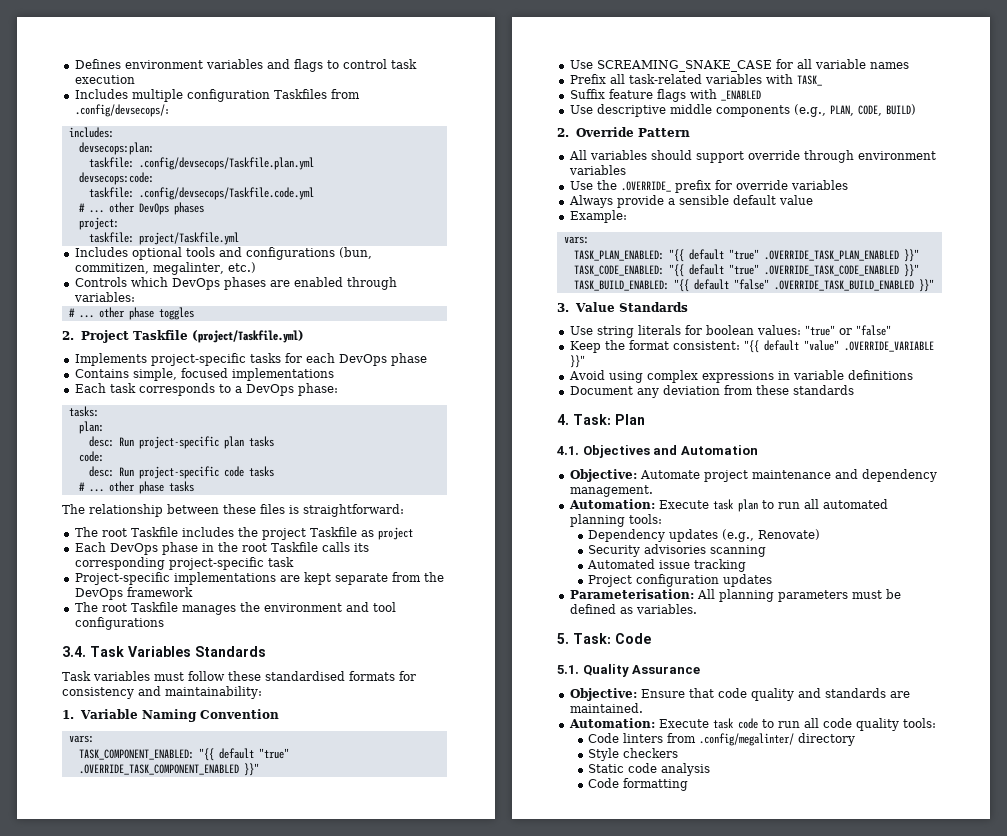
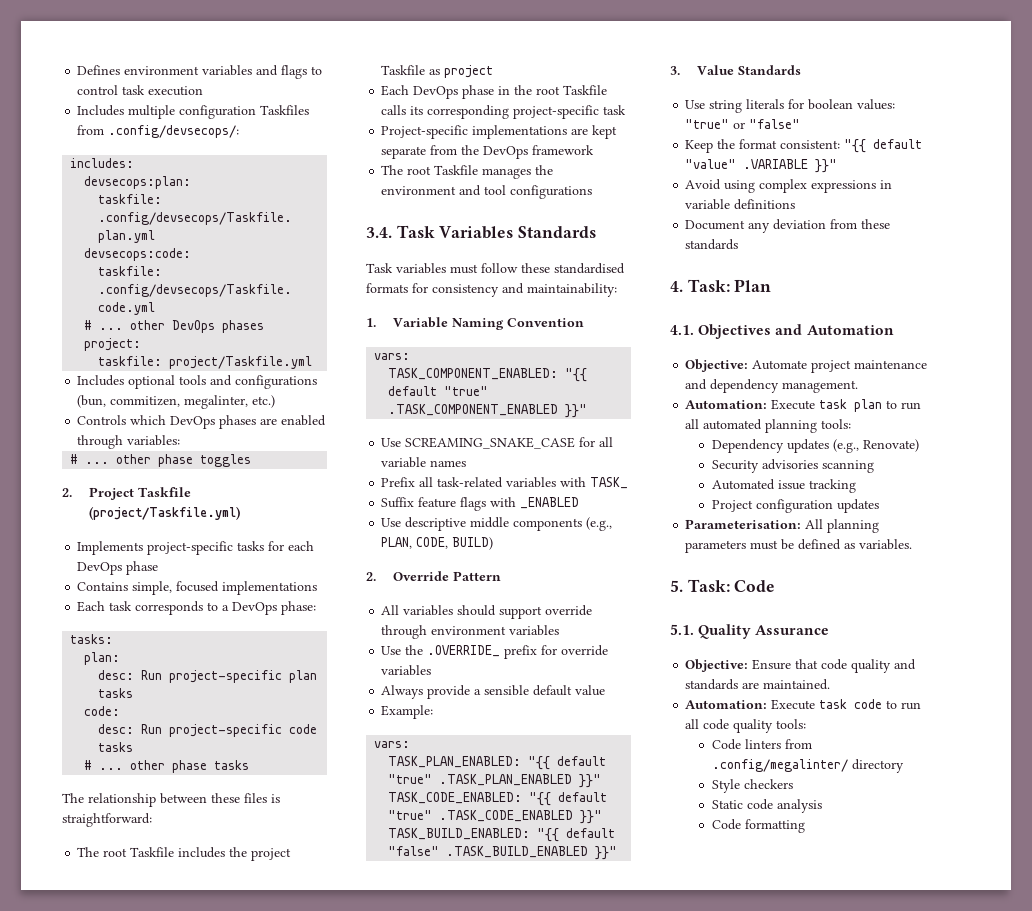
[78,764,239,775] .OVERRIDE_TASK_COMPONENT_ENABLED -> [388,404,559,416] .TASK_COMPONENT_ENABLED
[763,250,899,261] .OVERRIDE_TASK_PLAN_ENABLED -> [439,774,573,786] .TASK_PLAN_ENABLED
[763,265,899,276] .OVERRIDE_TASK_CODE_ENABLED -> [439,810,574,822] .TASK_CODE_ENABLED
[773,280,914,291] .OVERRIDE_TASK_BUILD_ENABLED -> [446,846,589,858] .TASK_BUILD_ENABLED
[843,341,934,352] .OVERRIDE_VARIABLE -> [743,159,809,169] .VARIABLE

